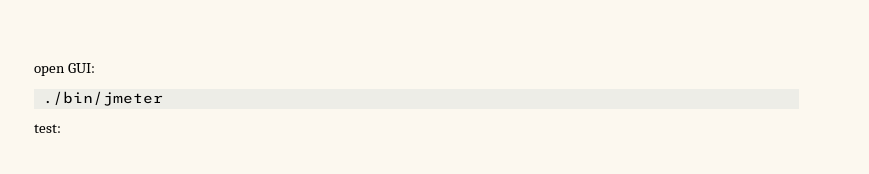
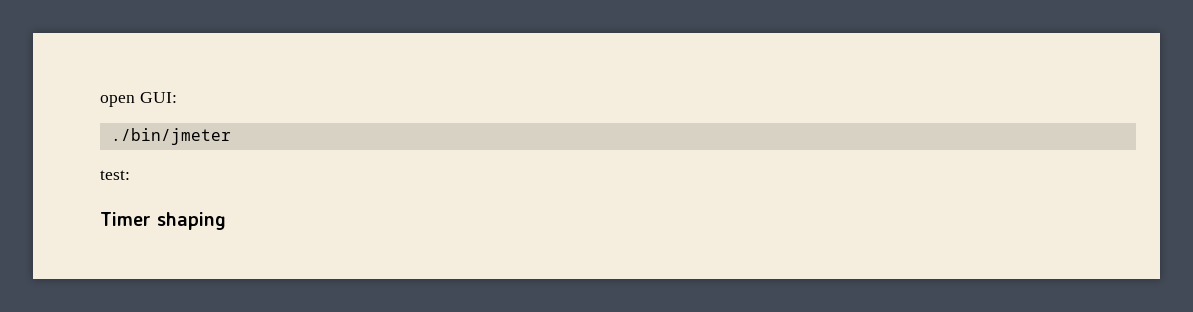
(61, 128) none -> [100,212,226,230] // Timer shaping

